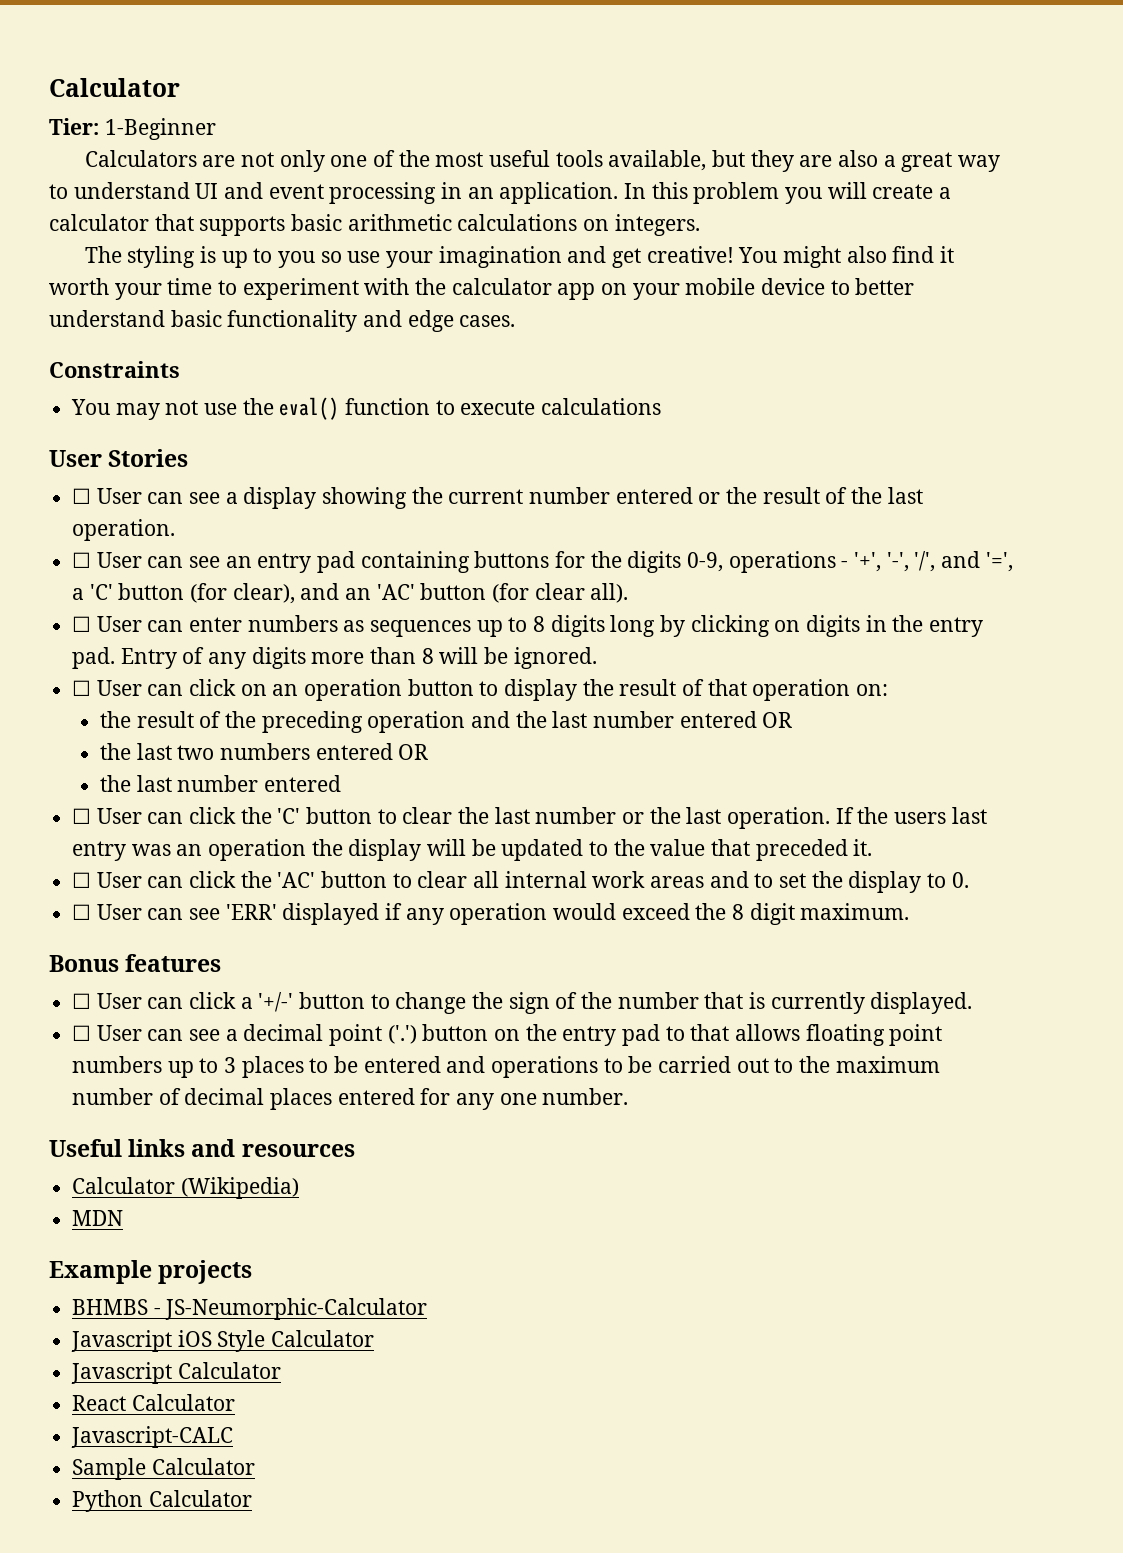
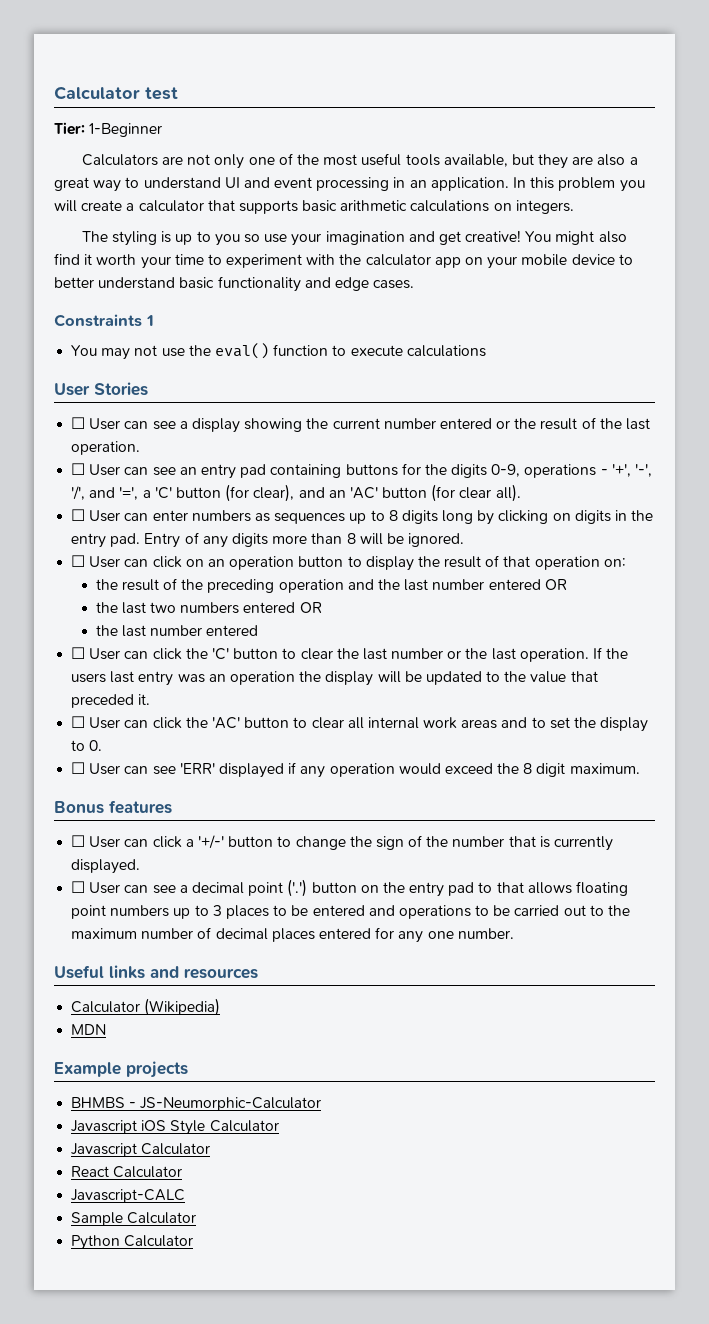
[49,78,180,97] Calculator -> [54,86,178,100] Calculator test
(180, 369) none -> [146,315,154,326] 1

